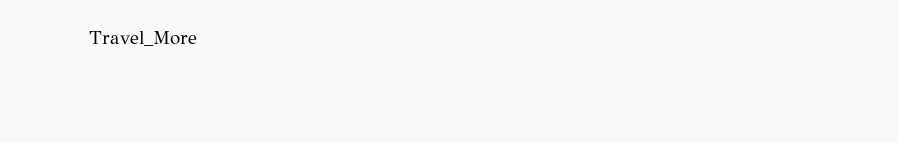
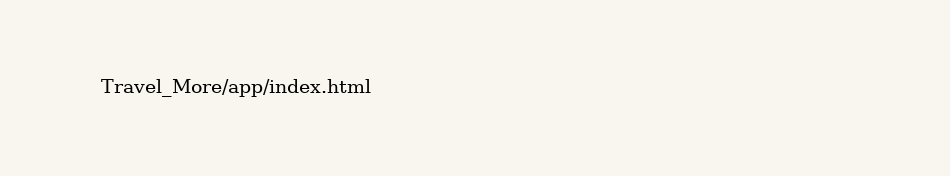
[89,31,197,46] Travel_More -> [101,79,371,97] Travel_More/app/index.html

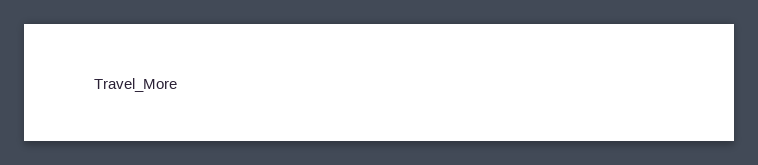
[101,79,371,97] Travel_More/app/index.html -> [94,78,177,92] Travel_More

